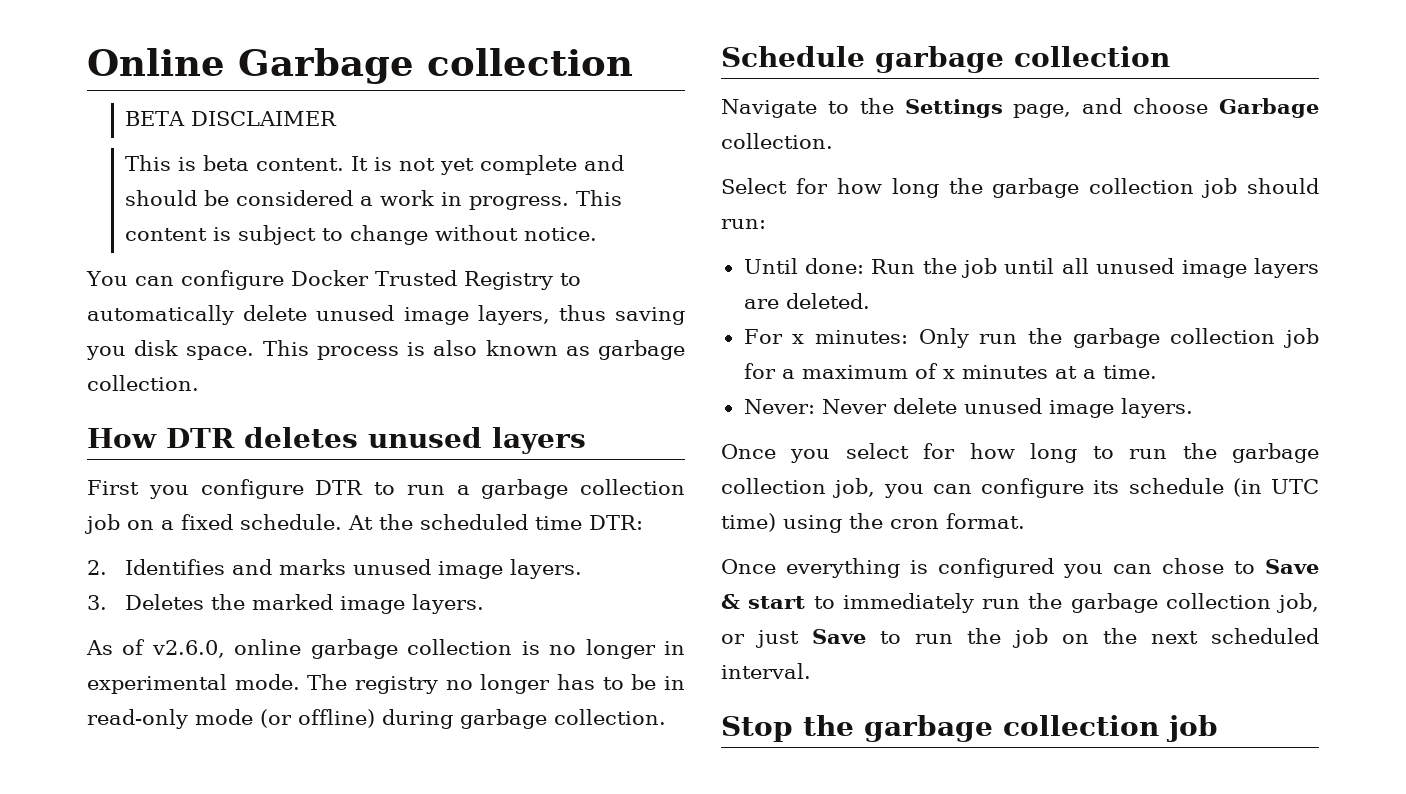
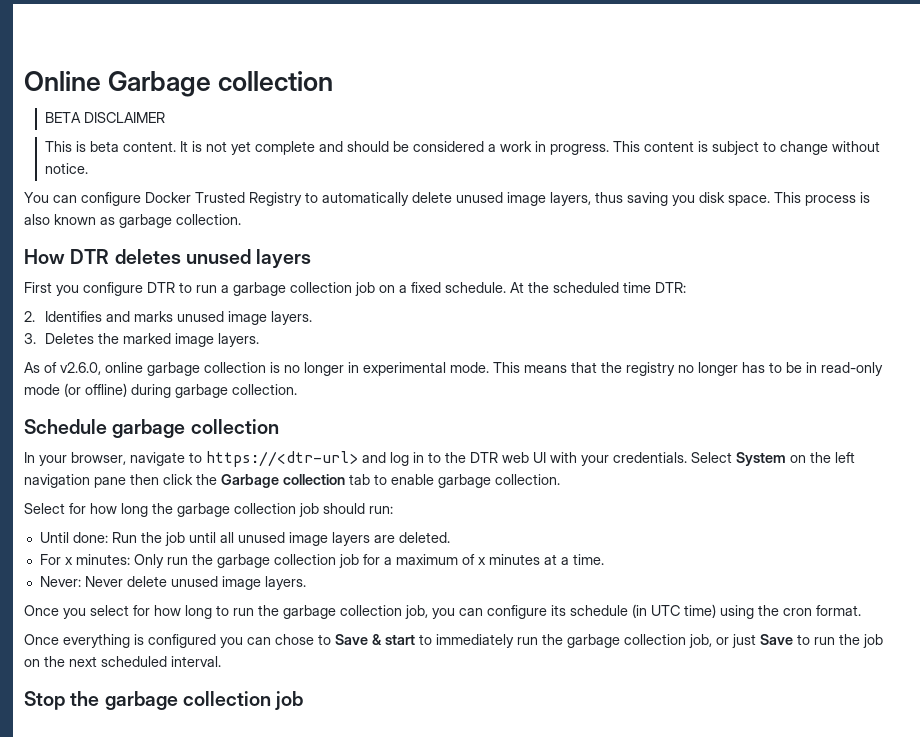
[307,674,348,690] The -> [493,362,622,373] This means that the
[721,98,1319,118] Navigate to the Settings page, and choose Garbage -> [24,451,855,467] [24,474,491,488] In your browser, navigate to https://<dtr-url> and log in to the DTR web UI with your credentials. Select System on the left navigation pane then click the Garbage collection tab to enable garbage

